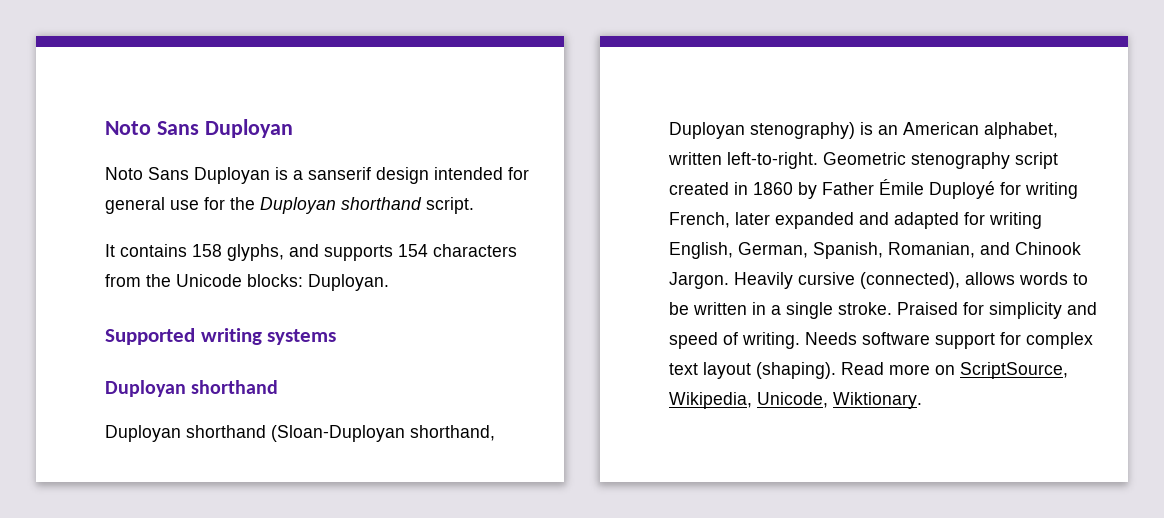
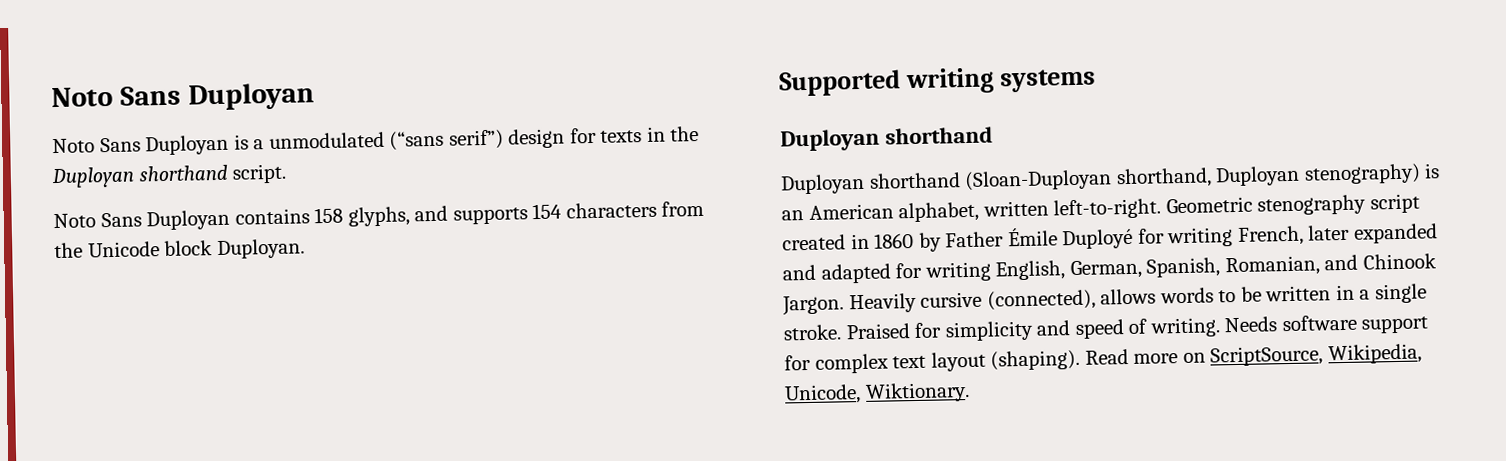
[308,167,529,184] [105,197,225,214] sanserif design intended for general use for -> [268,126,666,151] unmodulated (“sans serif”) design for texts in
[105,244,115,257] It -> [53,209,231,231] Noto Sans Duployan
[247,274,303,287] blocks: -> [164,240,214,256] block

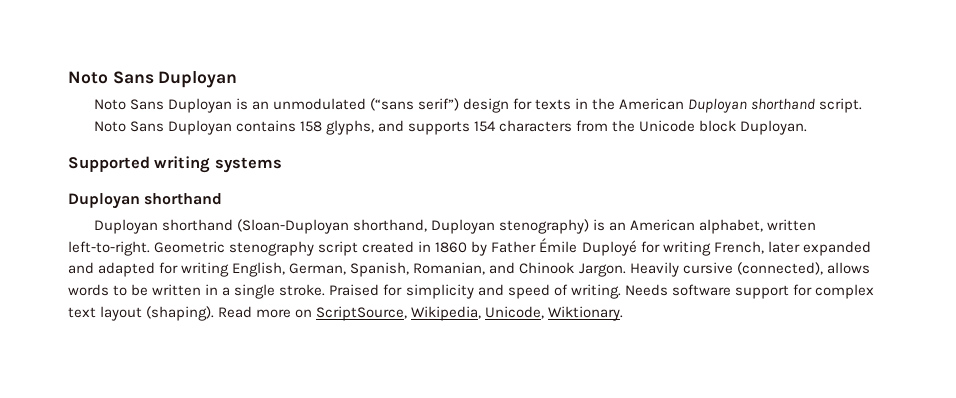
[253,139,265,150] a -> [251,101,269,110] an
(700, 133) none -> [619,98,685,110] American

